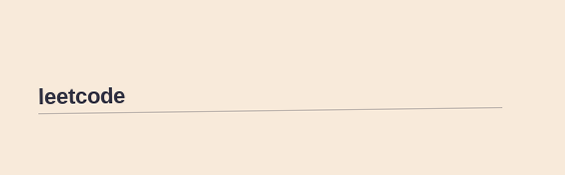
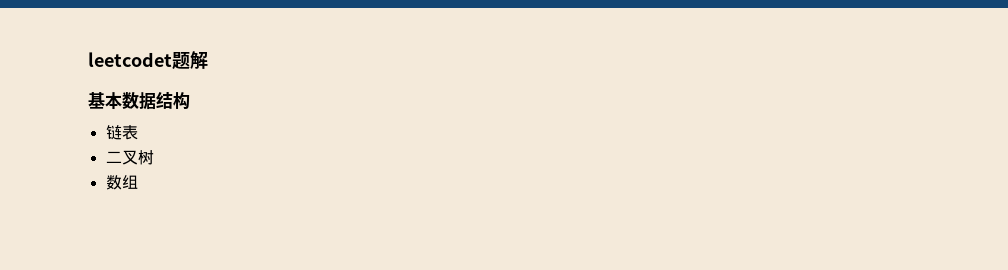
[37,87,126,105] leetcode -> [88,51,208,70] [88,91,190,110] [105,125,138,140] [105,150,154,165] [105,175,138,190] leetcodet题解 // 基本数据结构 // 链表 // 二叉树 // 数组

